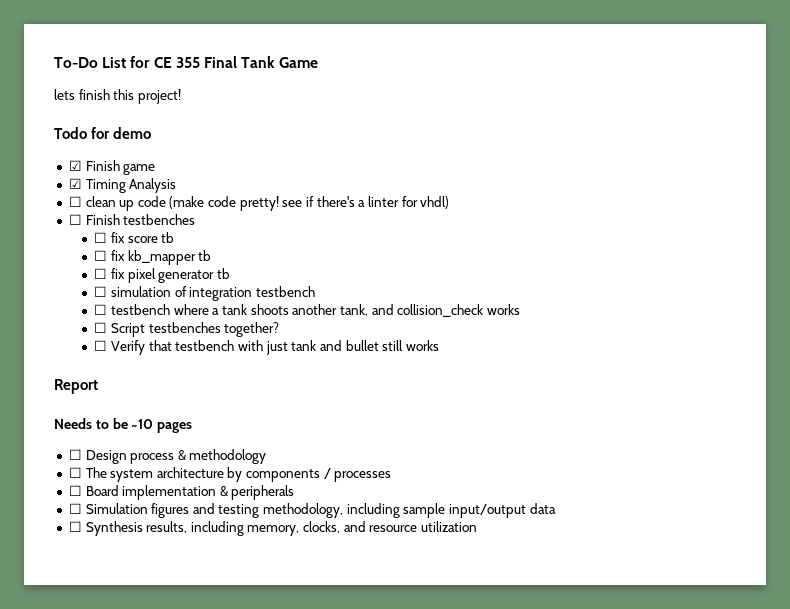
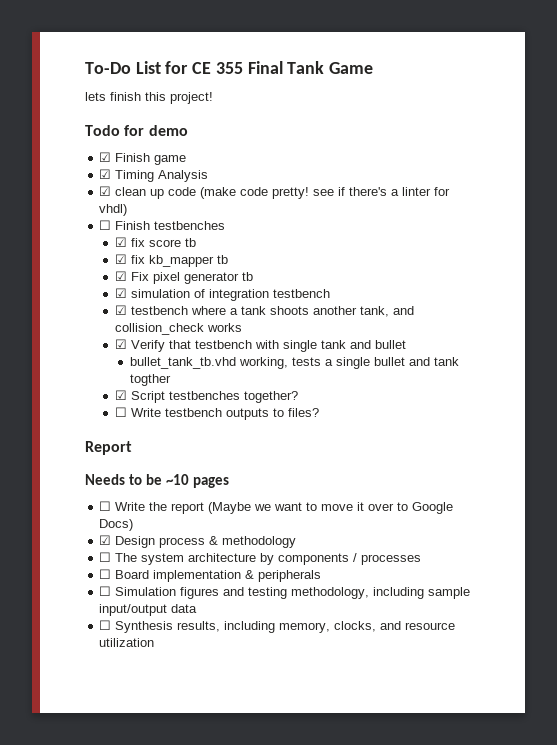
[68,196,82,207] ☐ -> [99,186,112,196] ☑
[94,232,108,243] ☐ -> [114,237,127,247] ☑
[94,250,108,261] ☐ -> [114,254,127,264] ☑
[94,268,126,279] ☐ fix -> [114,271,149,281] ☑ Fix
[94,286,108,297] ☐ -> [114,288,127,298] ☑
[94,304,108,315] ☐ -> [114,305,127,315] ☑
[94,322,280,337] [94,340,439,355] ☐ Script testbenches together? // ☐ Verify that testbench with just tank and bullet still works -> [114,339,406,352] [130,357,460,369] [130,374,172,386] [114,390,298,403] [114,407,319,420] ☑ Verify that testbench with single tank and bullet // bullet_tank_tb.vhd working, tests a single bullet and tank togther // ☑ Script testbenches together? // ☐ Write testbench outputs to files?
(82, 454) none -> [115,502,454,514] [99,519,134,531] [99,535,112,545] Write the report (Maybe we want to move it over to Google Docs) // ☑

